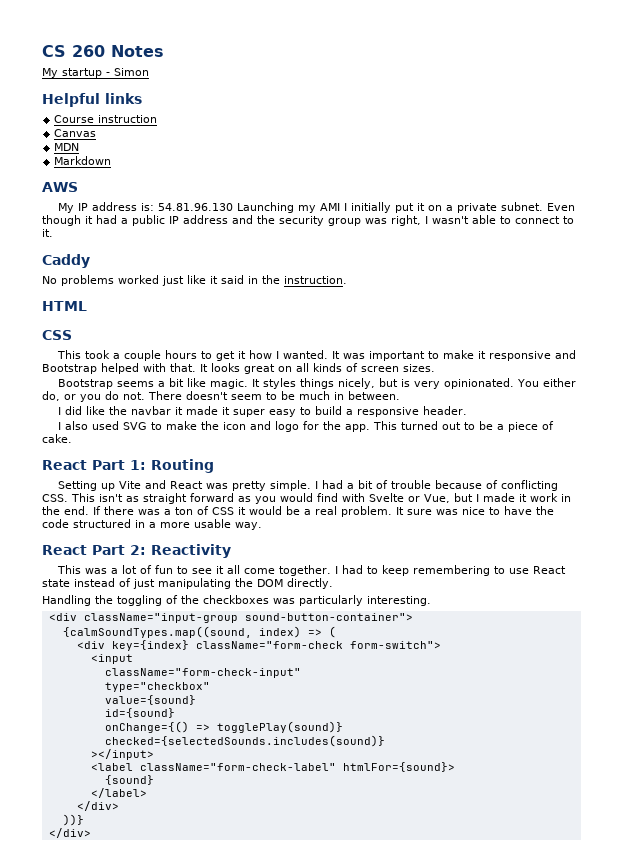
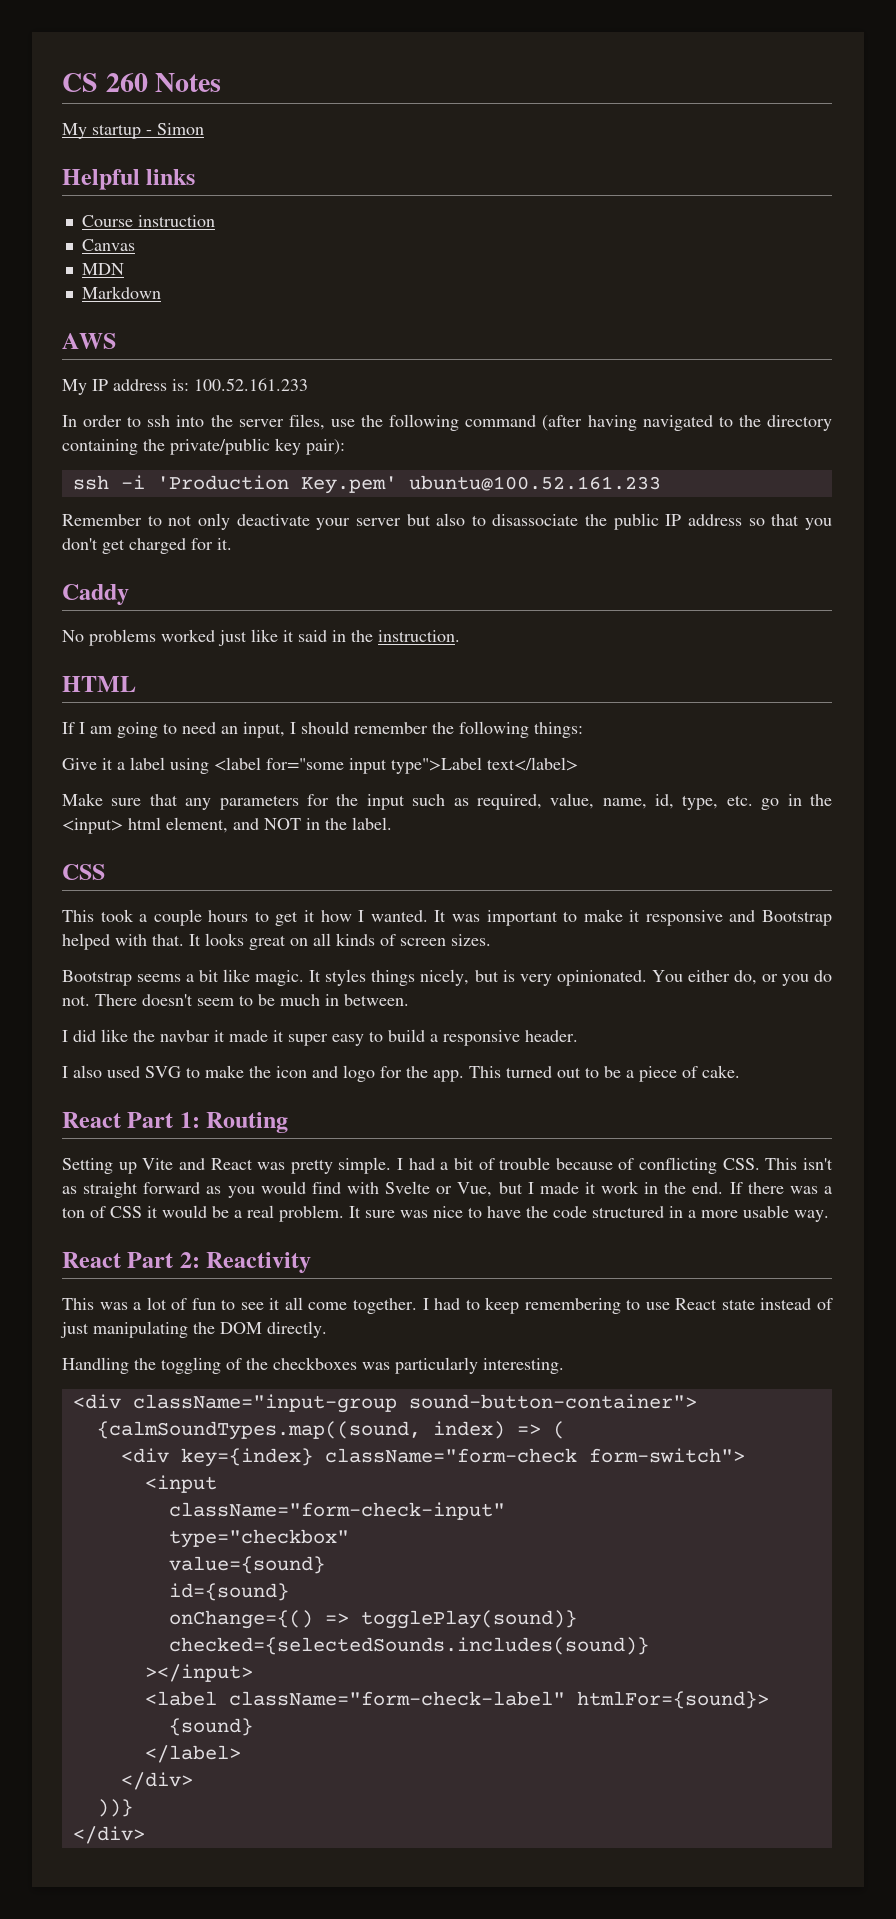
[158,202,576,213] [42,215,574,226] 54.81.96.130 Launching my AMI I initially put it on a private subnet. Even though it had a public IP address and the security group was right, I wasn't able to connect to -> [194,378,308,391] [62,414,833,431] [62,438,345,455] [72,475,661,494] [62,513,832,530] [62,538,213,554] 100.52.161.233 // In order to ssh into the server files, use the following command (after having navigated to the directory containing the private/public key pair): // ssh -i 'Production Key.pem' ubuntu@100.52.161.233 // Remember to not only deactivate your server but also to disassociate the public IP address so that you don't get charged for
(87, 306) none -> [62,721,583,738] [62,757,578,774] [62,793,833,810] [62,817,392,834] // If I am going to need an input, I should remember the following things: // Give it a label using <label for="some input type">Label text</label> // Make sure that any parameters for the input such as required, value, name, id, type, etc. go in the <input> html element, and NOT in the label.

